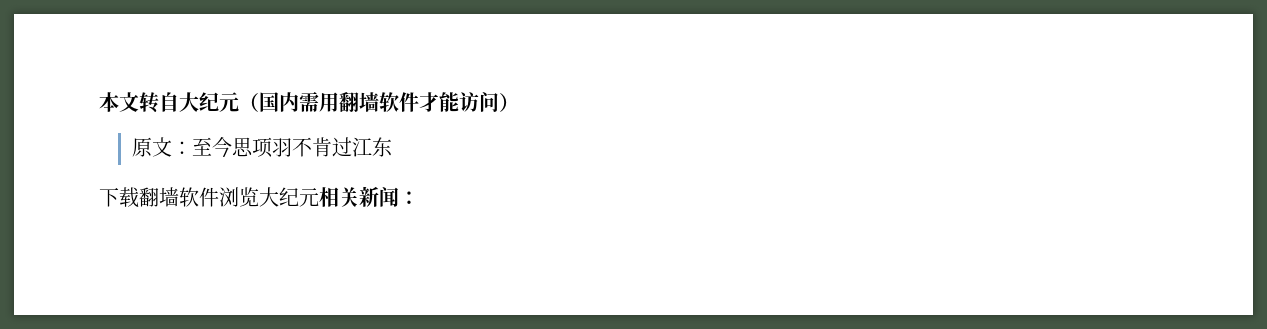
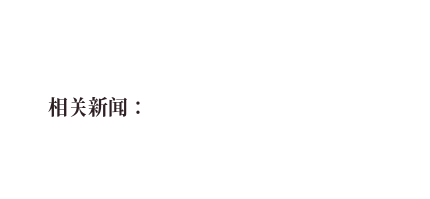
[99,91,519,113] [132,137,393,158] [99,187,319,208] 本文转自大纪元（国内需用翻墙软件才能访问） // 原文：至今思项羽不肯过江东 // 下载翻墙软件浏览大纪元 -> (48, 107) none

